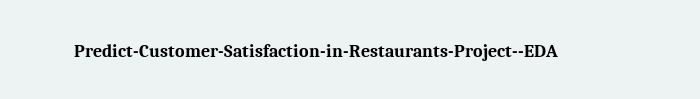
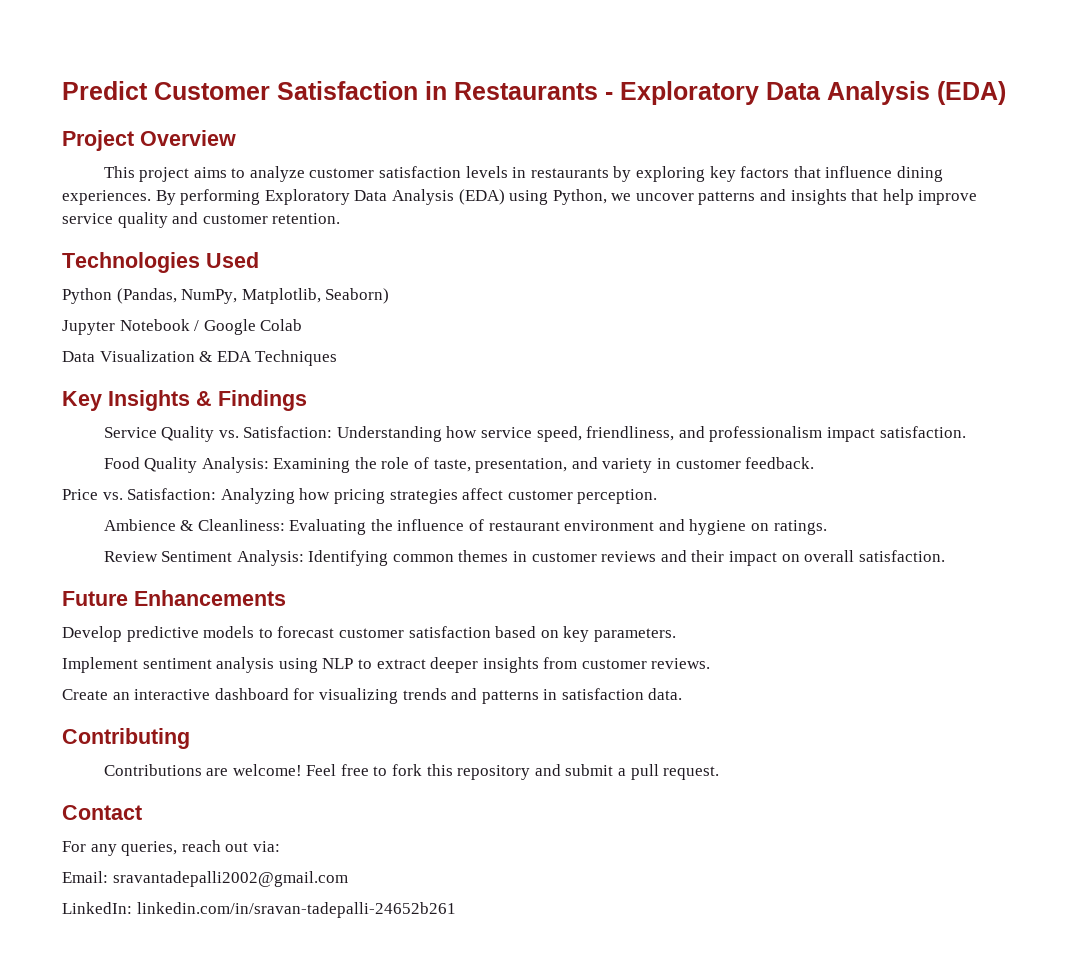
[74,44,558,61] Predict-Customer-Satisfaction-in-Restaurants-Project--EDA -> [62,81,1006,105] [62,130,236,151] [103,166,943,182] [62,189,978,205] [62,212,341,228] [62,252,259,273] [62,288,390,304] [62,319,303,335] [62,350,338,366] [62,390,307,411] [103,426,966,442] [103,457,815,473] [62,488,658,504] [103,519,827,535] [103,550,945,566] [62,590,286,606] [62,626,676,642] [62,657,711,673] [62,688,683,704] [62,728,190,749] [103,764,720,780] [62,805,142,820] [62,840,280,856] [62,871,348,887] [62,902,456,918] Predict Customer Satisfaction in Restaurants - Exploratory Data Analysis (EDA) // Project Overview // This project aims to analyze customer satisfaction levels in restaurants by exploring key factors that influence dining experiences. By performing Exploratory Data Analysis (EDA) using Python, we uncover patterns and insights that help improve service quality and customer retention. // Technologies Used // Python (Pandas, NumPy, Matplotlib, Seaborn) // Jupyter Notebook / Google Colab // Data Visualization & EDA Techniques // Key Insights & Findings // Service Quality vs. Satisfaction: Understanding how service speed, friendliness, and professionalism impact satisfaction. // Food Quality Analysis: Examining the role of taste, presentation, and variety in customer feedback. // Price vs. Satisfaction: Analyzing how pricing strategies affect customer perception. // Ambience & Cleanliness: Evaluating the influence of restaurant environment and hygiene on ratings. // Review Sentiment Analysis: Identifying common themes in customer reviews and their impact on overall satisfaction. // Future Enhancements // Develop predictive models to forecast customer satisfaction based on key parameters. // Implement sentiment analysis using NLP to extract deeper insights from customer reviews. // Create an interactive dashboard for visualizing trends and patterns in satisfaction data. // Contributing // Contributions are welcome! Feel free to fork this repository and submit a pull request. // Contact // For any queries, reach out via: // Email: sravantadepalli2002@gmail.com // LinkedIn: linkedin.com/in/sravan-tadepalli-24652b261

